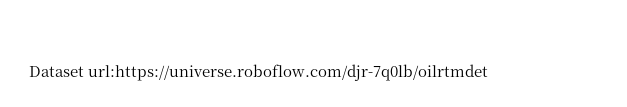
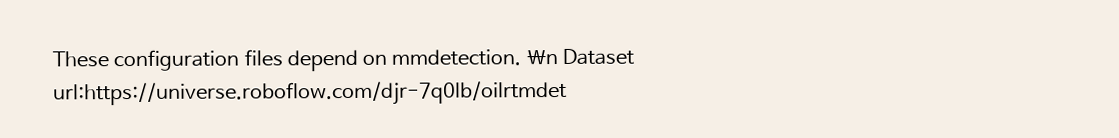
(29, 71) none -> [52,49,558,72] These configuration files depend on mmdetection. \n

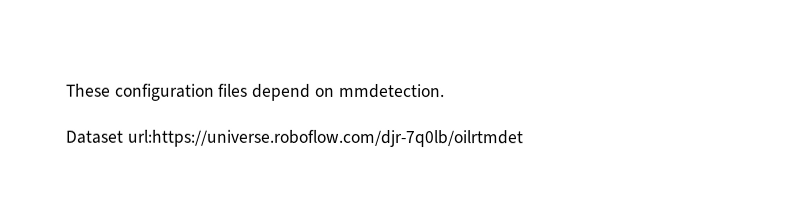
[525,50,558,65] \n -> (445, 91) //

